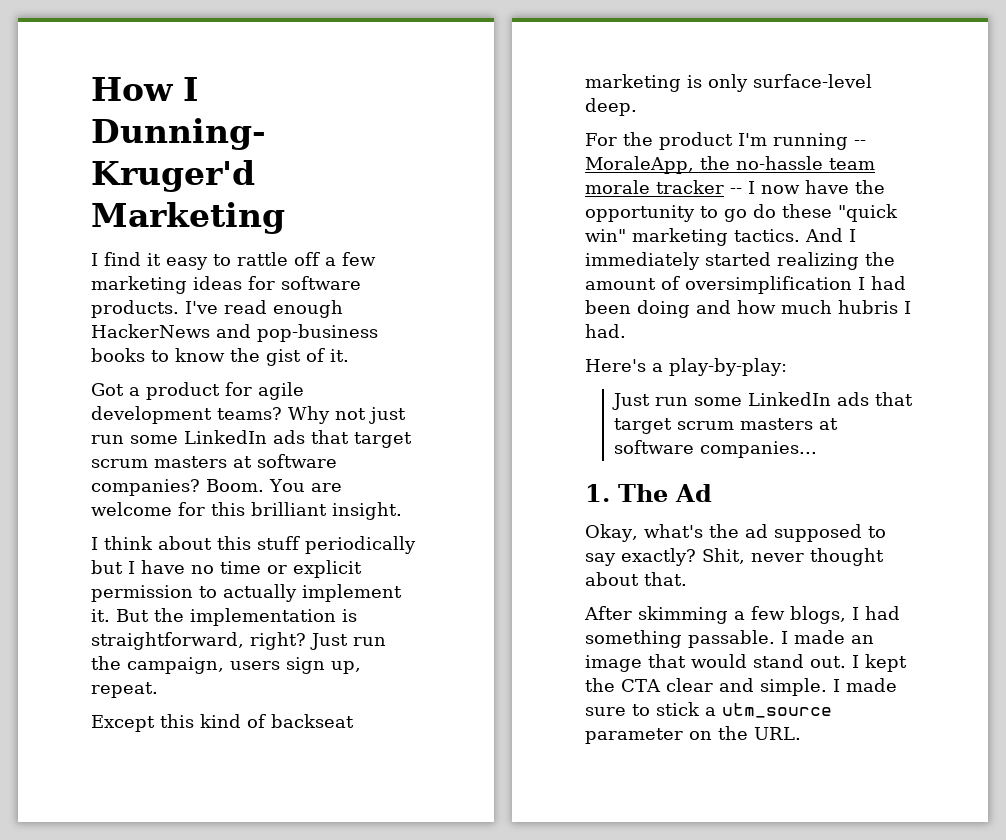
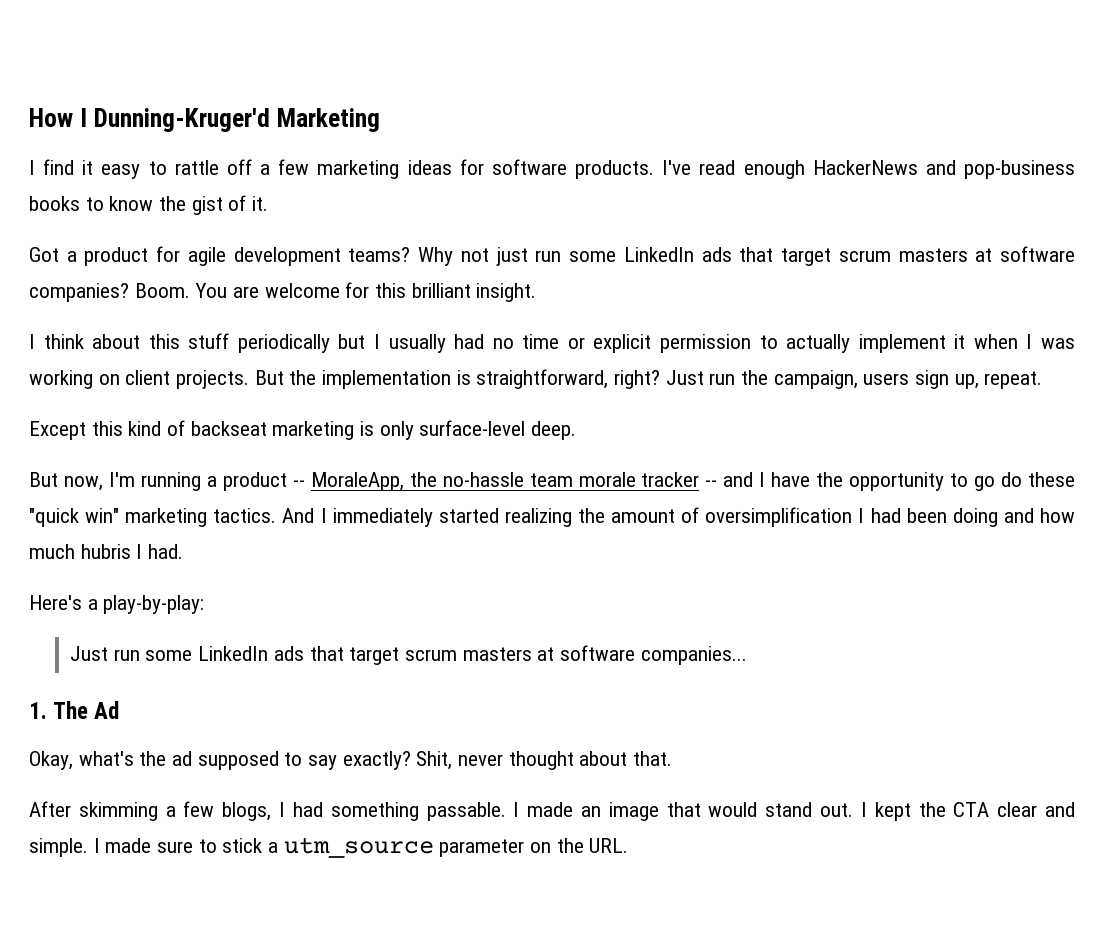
[141,560,185,574] have -> [388,334,485,353] usually had
[91,609,110,622] it. -> [954,334,1075,349] [29,370,250,389] it when I was working on client projects.
[585,132,848,150] For the product I'm running -> [29,472,287,491] But now, I'm running a product
[748,181,800,194] I now -> [723,472,766,487] and I

